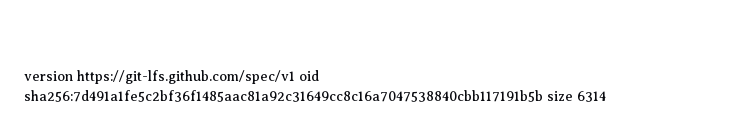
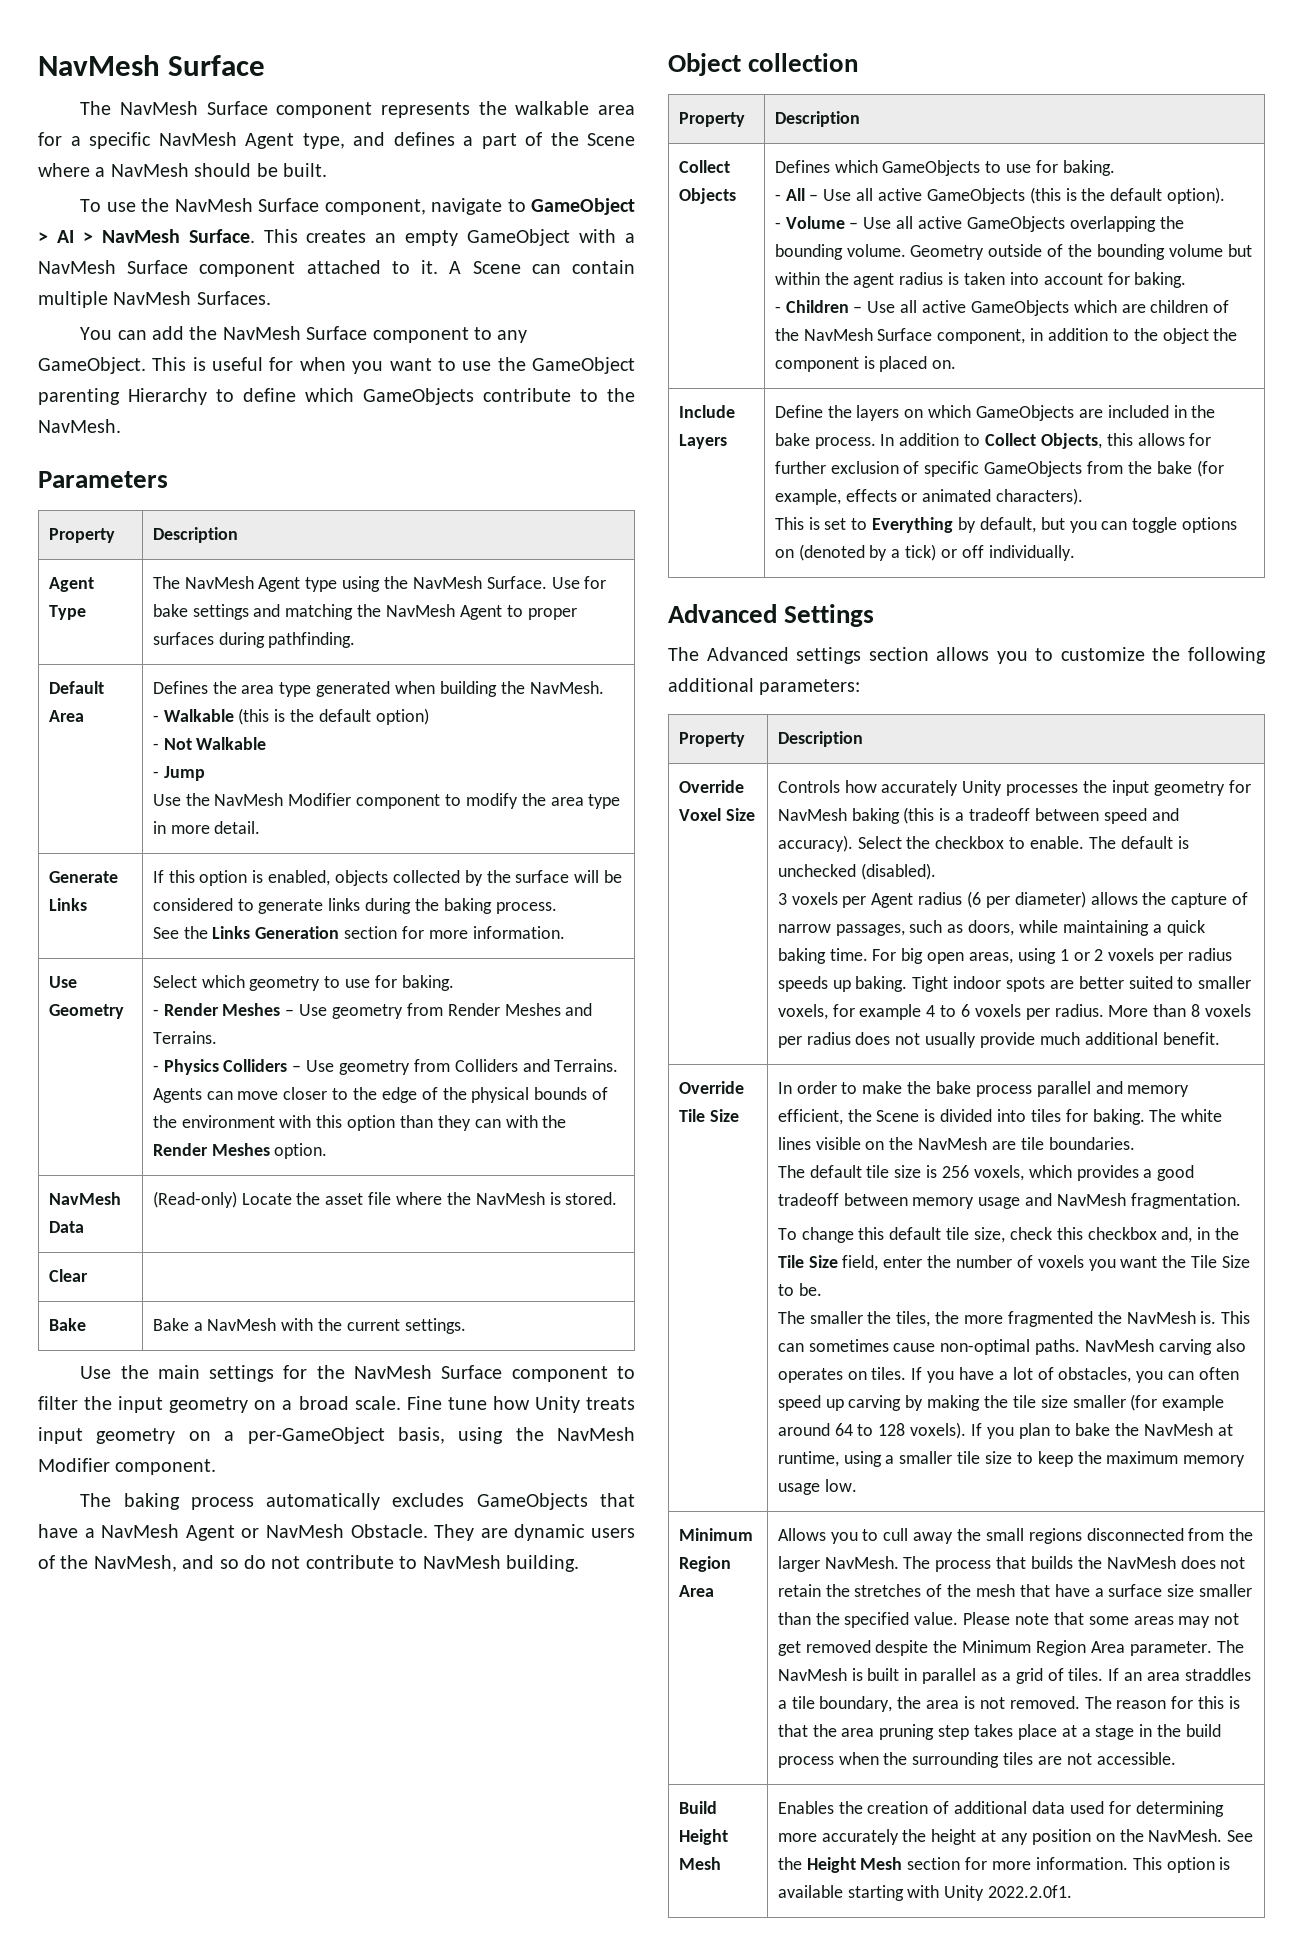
[24,70,319,84] [24,90,606,102] version https://git-lfs.github.com/spec/v1 oid sha256:7d491a1fe5c2bf36f1485aac81a92c31649cc8c16a7047538840cbb117191b5b size 6314 -> [38,55,266,76] [80,101,635,118] [38,132,635,149] [38,163,327,177] [80,198,635,215] [38,229,635,246] [38,260,635,277] [38,291,271,308] [80,326,528,343] [38,357,636,374] [38,388,635,405] [38,419,121,433] [38,471,168,488] [48,528,115,543] [152,527,238,543] [48,577,94,592] [48,605,86,620] [152,576,607,592] [152,604,577,620] [152,632,356,648] [48,681,104,694] [48,710,84,722] [152,681,604,697] [152,708,429,725] [152,737,267,750] [152,766,205,781] [152,793,621,809] [152,821,261,834] [48,871,118,883] [48,898,87,911] [152,870,623,886] [152,898,557,914] [152,926,565,939] [48,976,77,988] [48,1004,124,1019] [152,975,454,991] [152,1003,593,1019] [152,1031,217,1044] [152,1059,619,1075] [152,1087,609,1103] [152,1115,567,1131] [152,1143,328,1159] [48,1192,121,1205] [48,1221,84,1233] [152,1191,618,1208] [48,1269,88,1282] [48,1318,86,1331] [152,1318,466,1334] [80,1365,635,1382] [38,1396,635,1413] [38,1427,635,1444] [38,1458,217,1475] [80,1493,636,1510] [38,1524,636,1541] [38,1555,579,1572] [668,53,859,76] [678,112,745,127] [774,111,860,127] [678,160,730,173] [678,188,736,204] [774,160,1115,176] [774,187,1226,204] [774,216,1184,232] [774,244,1252,260] [774,272,1187,288] [774,300,1230,316] [774,328,1238,344] [774,356,957,372] [678,405,735,418] [678,434,727,449] [774,405,1216,421] [774,433,1212,449] [774,460,1224,477] [774,488,1084,505] [774,517,1238,533] [774,544,1075,561] [668,604,875,627] [668,647,1266,664] [668,678,861,695] [678,732,745,747] [777,731,863,747] [678,780,744,793] [678,808,755,821] [777,780,1251,796] [777,807,1179,824] [777,835,1189,852] [777,863,936,880] [777,891,1249,908] [777,920,1205,936] [777,948,1233,964] [777,976,1252,992] [777,1004,1252,1020] [777,1032,1220,1048] [678,1081,744,1094] [678,1109,739,1122] [777,1081,1190,1097] [777,1109,1223,1125] [777,1137,1135,1150] [777,1165,1195,1181] [777,1193,1241,1209] [777,1227,1240,1243] [777,1255,1251,1271] [777,1283,822,1296] [777,1311,1251,1327] [777,1339,1246,1355] [777,1367,1240,1383] [777,1394,1225,1411] [777,1422,1234,1439] [777,1451,1246,1467] [777,1479,857,1495] [678,1528,753,1541] [678,1556,731,1572] [678,1585,714,1597] [777,1528,1254,1544] [777,1556,1246,1572] [777,1584,1253,1597] [777,1612,1240,1628] [777,1640,1244,1656] [777,1668,1251,1684] [777,1696,1241,1712] [777,1724,1222,1740] [777,1752,1176,1768] [678,1801,717,1814] [678,1829,728,1845] [678,1857,721,1870] [777,1801,1224,1817] [777,1829,1254,1845] [777,1857,1231,1873] [777,1885,1073,1901] NavMesh Surface // The NavMesh Surface component represents the walkable area for a specific NavMesh Agent type, and defines a part of the Scene where a NavMesh should be built. // To use the NavMesh Surface component, navigate to GameObject > AI > NavMesh Surface. This creates an empty GameObject with a NavMesh Surface component attached to it. A Scene can contain multiple NavMesh Surfaces. // You can add the NavMesh Surface component to any GameObject. This is useful for when you want to use the GameObject parenting Hierarchy to define which GameObjects contribute to the NavMesh. // Parameters // Property | Description // Agent Type | The NavMesh Agent type using the NavMesh Surface. Use for bake settings and matching the NavMesh Agent to proper surfaces during pathfinding. // Default Area | Defines the area type generated when building the NavMesh. // - Walkable (this is the default option) // - Not Walkable // - Jump // Use the NavMesh Modifier component to modify the area type in more detail. // Generate Links | If this option is enabled, objects collected by the surface will be considered to generate links during the baking process. // See the Links Generation section for more information. // Use Geometry | Select which geometry to use for baking. // - Render Meshes – Use geometry from Render Meshes and Terrains. // - Physics Colliders – Use geometry from Colliders and Terrains. Agents can move closer to the edge of the physical bounds of the environment with this option than they can with the Render Meshes option. // NavMesh Data | (Read-only) Locate the asset file where the NavMesh is stored. // Clear | // Bake | Bake a NavMesh with the current settings. // Use the main settings for the NavMesh Surface component to filter the input geometry on a broad scale. Fine tune how Unity treats input geometry on a per-GameObject basis, using the NavMesh Modifier component. // The baking process automatically excludes GameObjects that have a NavMesh Agent or NavMesh Obstacle. They are dynamic users of the NavMesh, and so do not contribute to NavMesh building. // Object collection // Property | Description // Collect Objects | Defines which GameObjects to use for baking. // - All – Use all active GameObjects (this is the default option). // - Volume – Use all active GameObjects overlapping the bounding volume. Geometry outside of the bounding volume but within the agent radius is taken into account for baking. // - Children – Use all active GameObjects which are children of the NavMesh Surface component, in addition to the object the component is placed on. // Include Layers | Define the layers on which GameObjects are included in the bake process. In addition to Collect Objects, this allows for further exclusion of specific GameObjects from the bake (for example, effects or animated characters). // This is set to Everything by default, but you can toggle options on (denoted by a tick) or off individually. // Advanced Settings // The Advanced settings section allows you to customize the following additional parameters: // Property | Description // Override Voxel Size | Controls how accurately Unity processes the input geometry for NavMesh baking (this is a tradeoff between speed and accuracy). Select the checkbox to enable. The default is unchecked (disabled). // 3 voxels per Agent radius (6 per diameter) allows the capture of narrow passages, such as doors, while maintaining a quick baking time. For big open areas, using 1 or 2 voxels per radius speeds up baking. Tight indoor spots are better suited to smaller voxels, for example 4 to 6 voxels per radius. More than 8 voxels per radius does not usually provide much additional benefit. // Override Tile Size | In order to make the bake process parallel and memory efficient, the Scene is divided into tiles for baking. The white lines visible on the NavMesh are tile boundaries. // The default tile size is 256 voxels, which provides a good tradeoff between memory usage and NavMesh fragmentation. // To change this default tile size, check this checkbox and, in the Tile Size field, enter the number of voxels you want the Tile Size to be. // The smaller the tiles, the more fragmented the NavMesh is. This can sometimes cause non-optimal paths. NavMesh carving also operates on tiles. If you have a lot of obstacles, you can often speed up carving by making the tile size smaller (for example around 64 to 128 voxels). If you plan to bake the NavMesh at runtime, using a smaller tile size to keep the maximum memory usage low. // Minimum Region Area | Allows you to cull away the small regions disconnected from the larger NavMesh. The process that builds the NavMesh does not retain the stretches of the mesh that have a surface size smaller than the specified value. Please note that some areas may not get removed despite the Minimum Region Area parameter. The NavMesh is built in parallel as a grid of tiles. If an area straddles a tile boundary, the area is not removed. The reason for this is that the area pruning step takes place at a stage in the build process when the surrounding tiles are not accessible. // Build Height Mesh | Enables the creation of additional data used for determining more accurately the height at any position on the NavMesh. See the Height Mesh section for more information. This option is available starting with Unity 2022.2.0f1.

